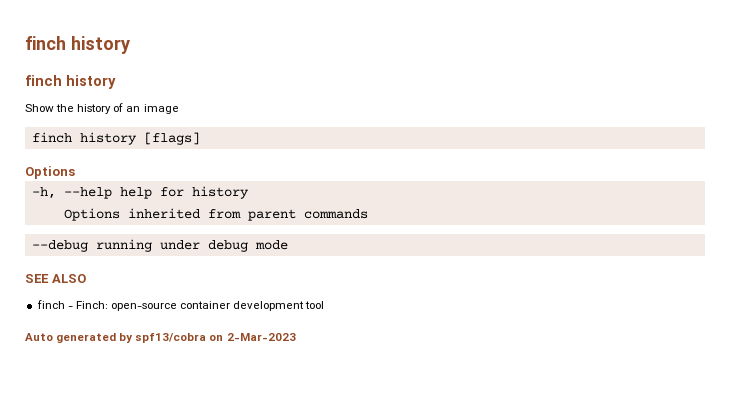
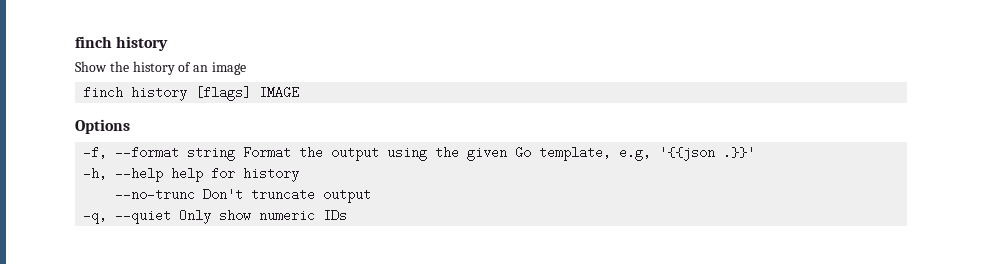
[25,36,130,54] [25,75,116,89] finch history // finch history -> [75,36,169,51] finch history
[25,166,75,179] // Options -> [259,86,300,99] [75,119,130,134] [83,146,756,161] IMAGE // Options // -f, --format string Format the output using the given Go template, e.g, '{{json .}}'
[63,208,368,221] [31,239,288,252] [25,274,86,283] [36,300,325,311] [25,333,296,343] Options inherited from parent commands // --debug running under debug mode // SEE ALSO // finch - Finch: open-source container development tool // Auto generated by spf13/cobra on 2-Mar-2023 -> [115,188,372,203] [83,209,348,224] --no-trunc Don't truncate output // -q, --quiet Only show numeric IDs

